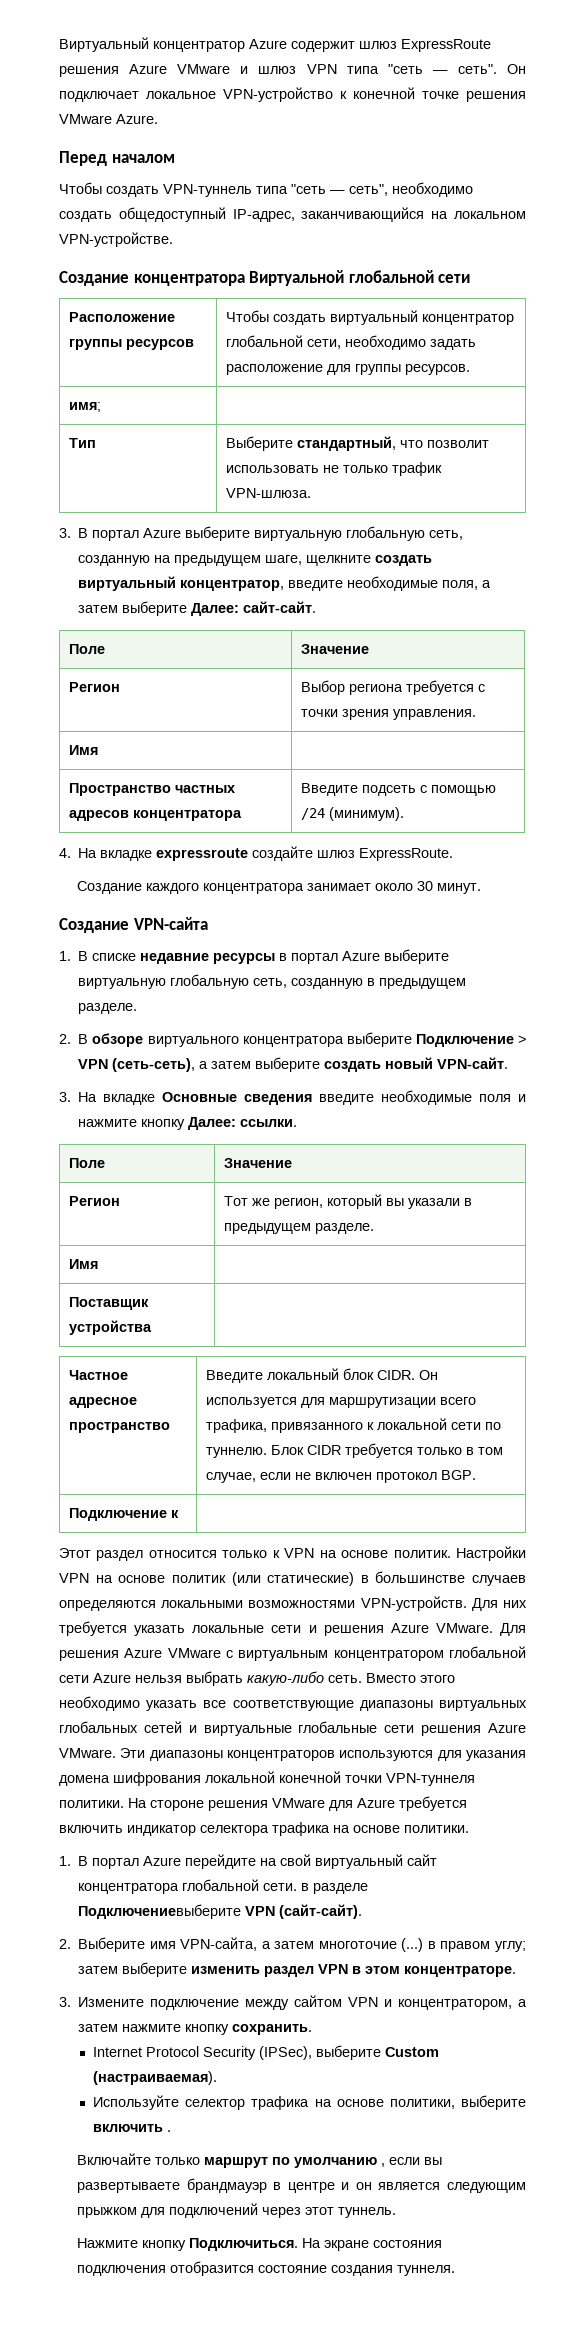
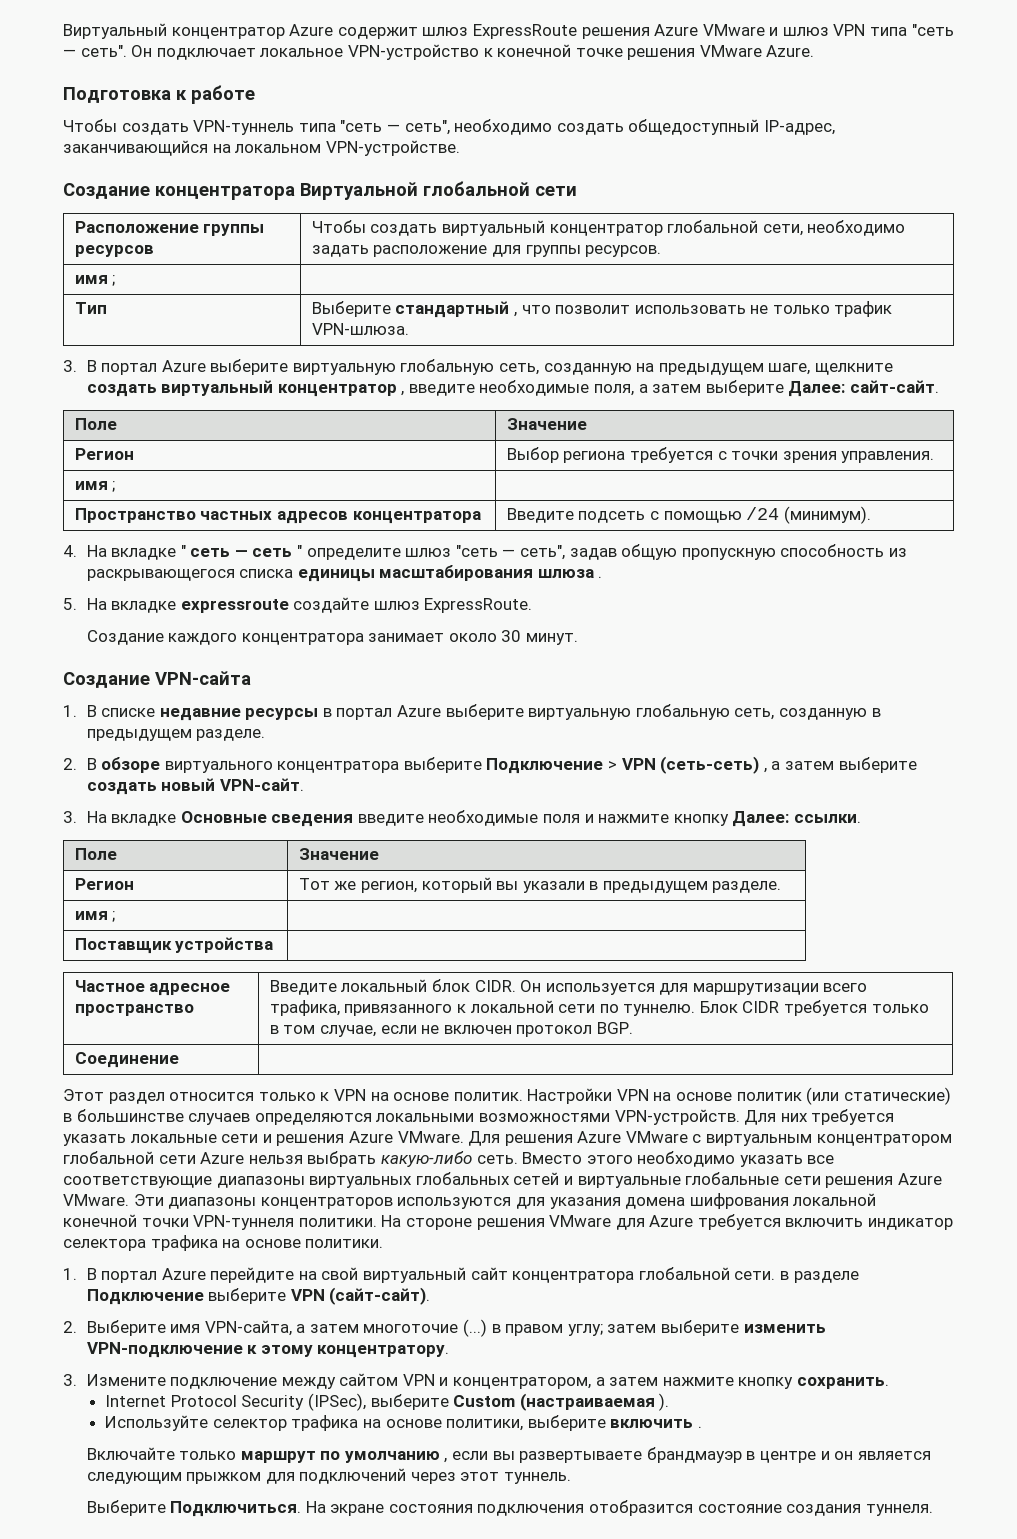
[59,151,175,166] Перед началом -> [63,85,255,104] Подготовка к работе
[69,402,102,412] имя; -> [74,275,116,286] имя ;
[297,436,397,451] стандартный, -> [395,301,517,318] стандартный ,
[180,580,285,591] концентратор, -> [277,384,405,397] концентратор ,
[69,745,99,755] Имя -> [74,481,116,492] имя ;
(153, 855) none -> [180,544,907,560] [86,565,603,582] [63,598,177,613] " сеть — сеть " определите шлюз "сеть — сеть", задав общую пропускную способность из раскрывающегося списка единицы масштабирования шлюза . // 5. На вкладке
[112,1058,196,1072] (сеть-сеть), -> [660,756,767,774] (сеть-сеть) ,
[69,1259,99,1269] Имя -> [74,911,116,922] имя ;
[69,1508,180,1521] Подключение к -> [74,1052,179,1068] Соединение
[78,1904,242,1919] Подключениевыберите -> [86,1288,287,1305] Подключение выберите
[264,1964,517,1977] раздел VPN в этом концентраторе. -> [86,1342,450,1358] VPN-подключение к этому концентратору.
[93,2071,218,2085] (настраиваемая). -> [519,1393,670,1411] (настраиваемая ).
[77,2238,187,2251] Нажмите кнопку -> [86,1500,166,1516] Выберите

